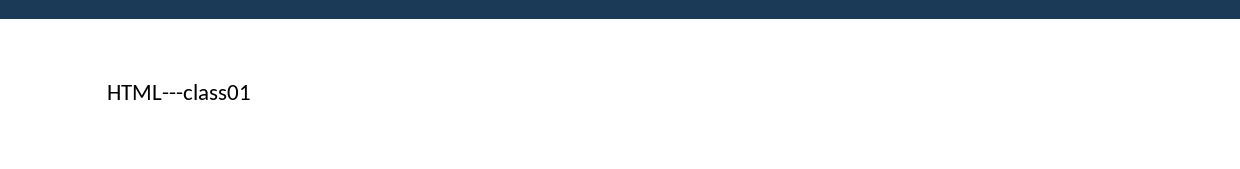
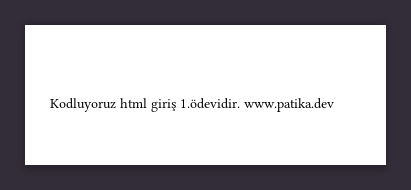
[107,84,251,100] HTML---class01 -> [50,98,334,112] Kodluyoruz html giriş 1.ödevidir. www.patika.dev

